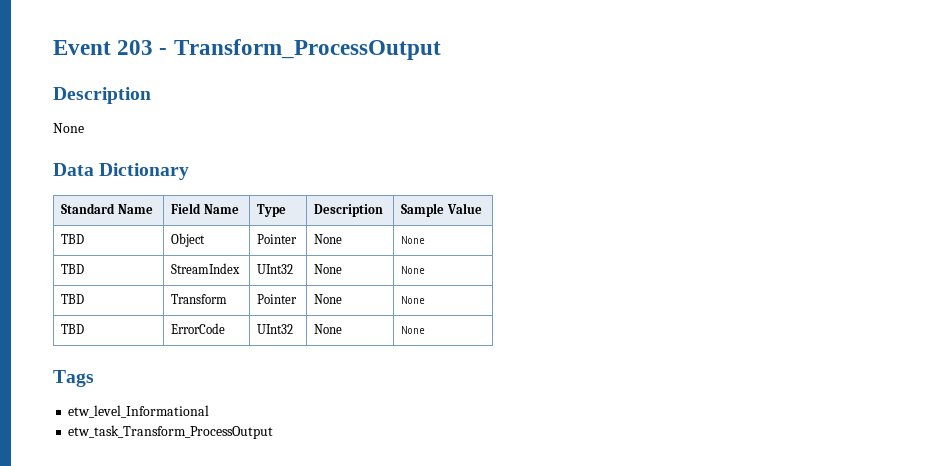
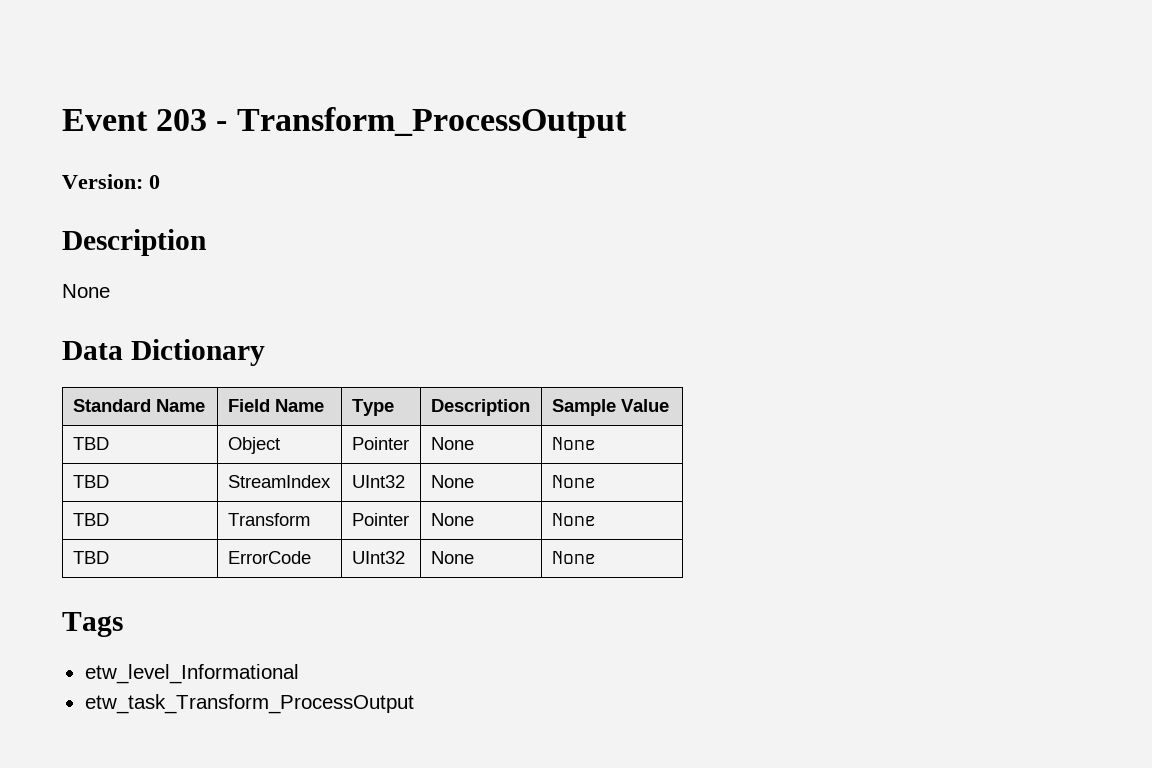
(441, 49) none -> [62,174,160,189] // Version: 0

